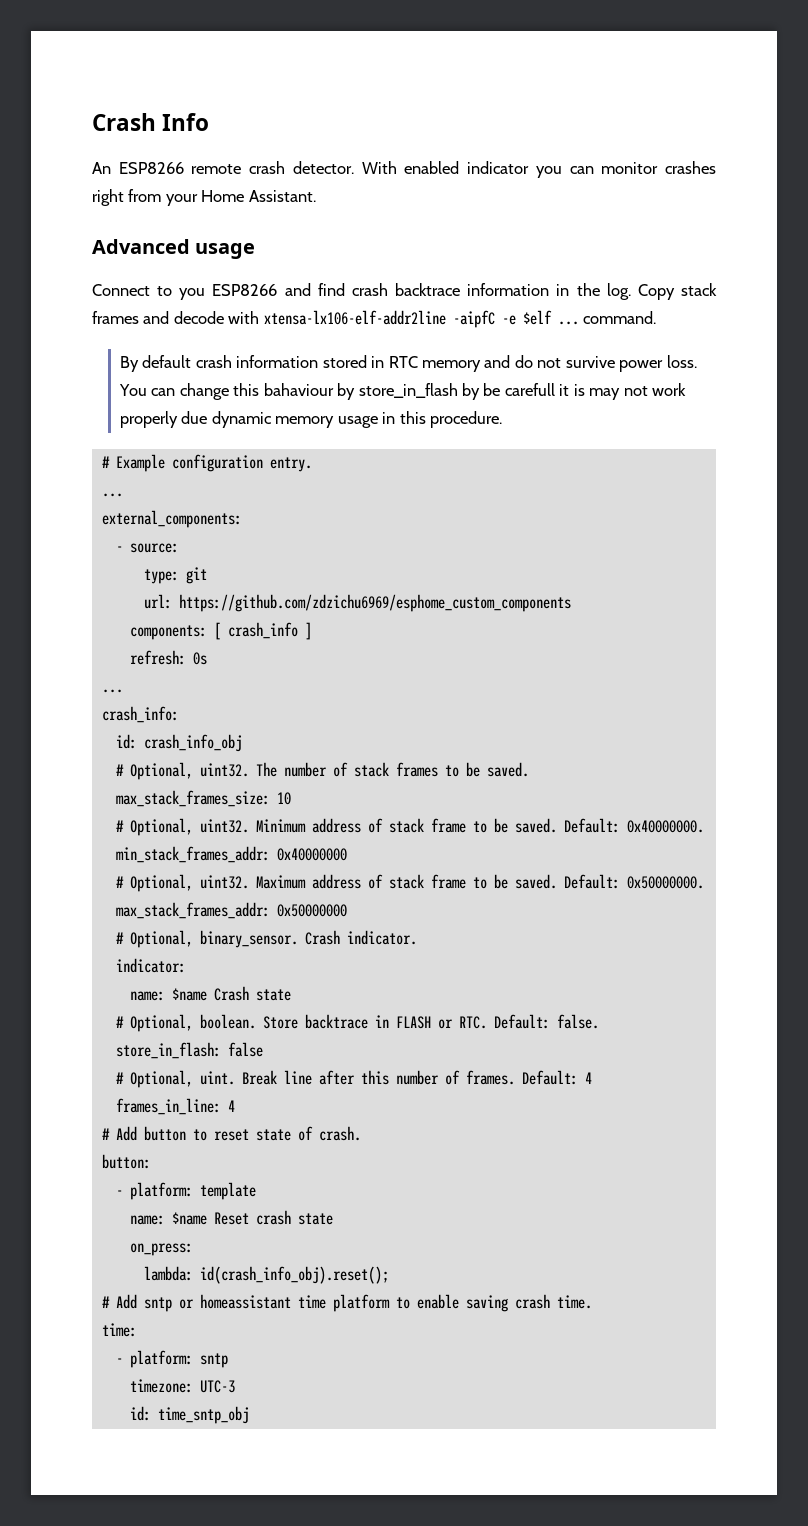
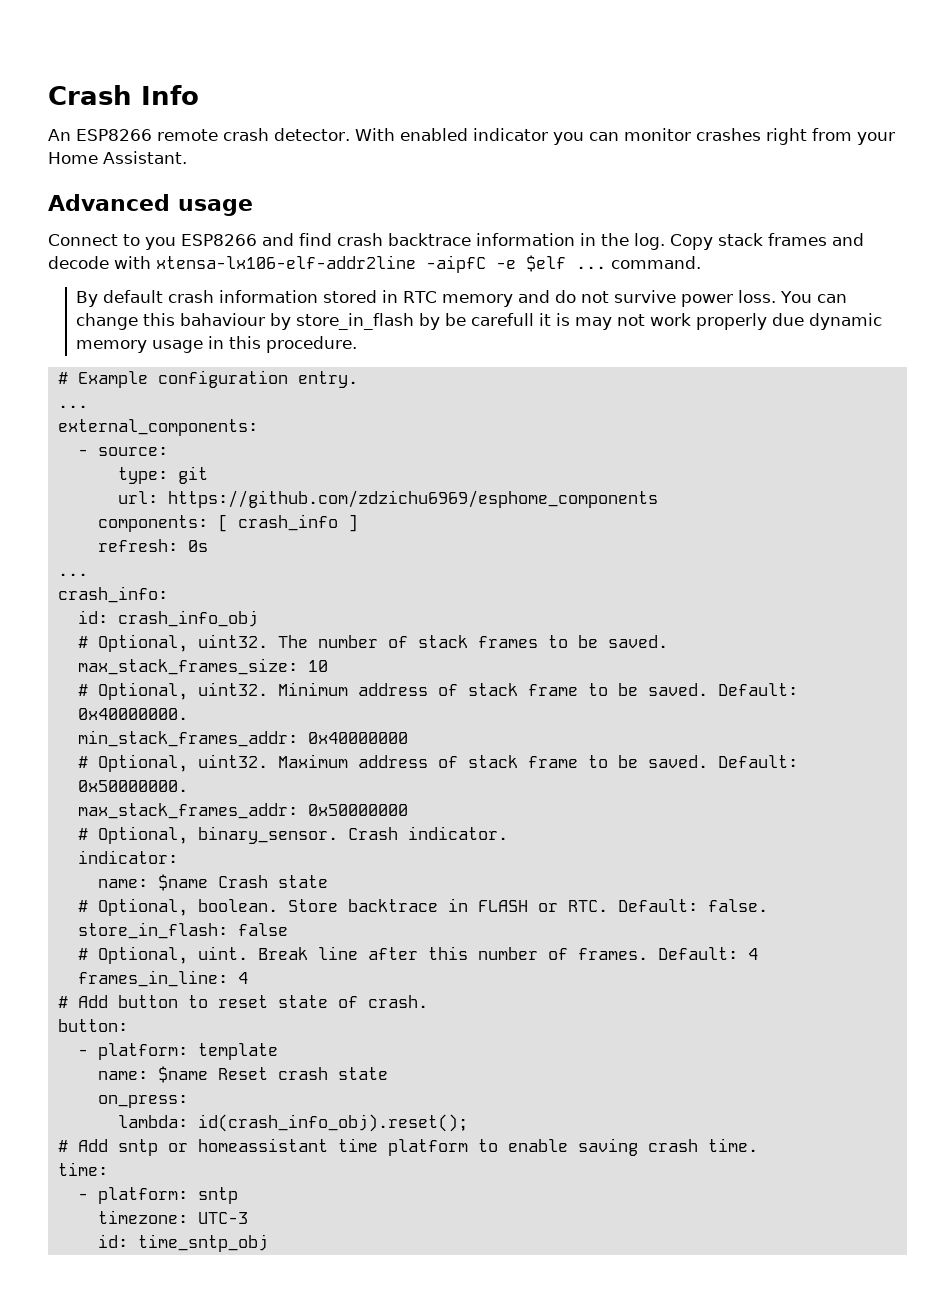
[178,594,571,612] https://github.com/zdzichu6969/esphome_custom_components -> [167,490,658,508] https://github.com/zdzichu6969/esphome_components

